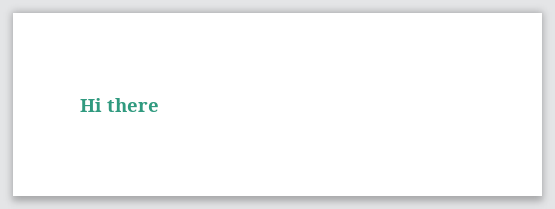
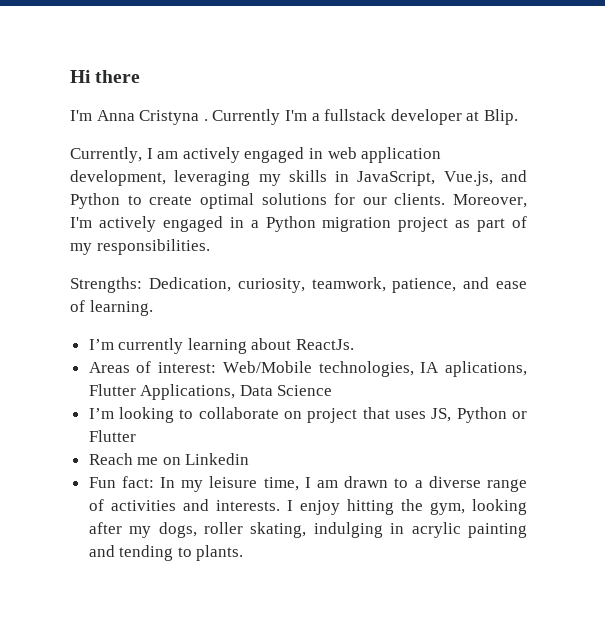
(159, 105) none -> [70,109,518,125] [70,147,442,163] [70,170,527,186] [70,193,527,209] [70,216,527,232] [70,239,210,255] [70,277,527,293] [70,300,153,316] [88,338,355,354] [88,361,527,377] [88,384,333,400] [88,407,527,423] [88,430,136,442] [88,453,250,465] [88,476,527,492] [88,499,528,515] [88,522,527,538] [88,545,244,561] // I'm Anna Cristyna . Currently I'm a fullstack developer at Blip. // Currently, I am actively engaged in web application development, leveraging my skills in JavaScript, Vue.js, and Python to create optimal solutions for our clients. Moreover, I'm actively engaged in a Python migration project as part of my responsibilities. // Strengths: Dedication, curiosity, teamwork, patience, and ease of learning. // I’m currently learning about ReactJs. // Areas of interest: Web/Mobile technologies, IA aplications, Flutter Applications, Data Science // I’m looking to collaborate on project that uses JS, Python or Flutter // Reach me on Linkedin // Fun fact: In my leisure time, I am drawn to a diverse range of activities and interests. I enjoy hitting the gym, looking after my dogs, roller skating, indulging in acrylic painting and tending to plants.

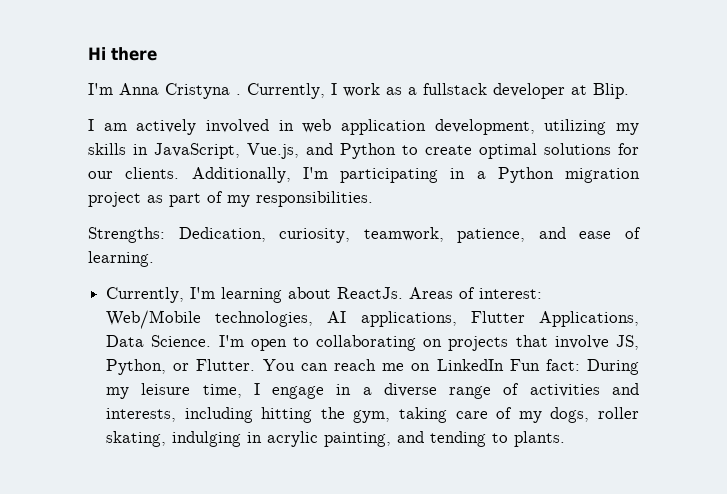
[212,109,307,125] Currently I'm -> [247,83,402,99] Currently, I work as
[70,147,142,163] Currently, -> (629, 91) none
[244,147,305,163] engaged -> [206,119,269,133] involved
[174,170,251,186] leveraging -> [544,119,607,135] utilizing
[453,194,527,208] [70,216,223,232] Moreover, I'm actively engaged -> [191,167,438,183] Additionally, I'm participating
[88,338,184,354] I’m currently -> [106,287,216,303] Currently, I'm
(355, 344) // -> (404, 293) none
[420,361,527,377] IA aplications, -> [327,311,457,327] AI applications,
[277,385,333,396] [88,407,527,423] [88,430,136,442] [88,453,133,465] Science // I’m looking to collaborate on project that uses JS, Python or Flutter // Reach -> [151,335,639,351] [106,359,376,375] Science. I'm open to collaborating on projects that involve JS, Python, or Flutter. You can reach
[185,453,250,465] Linkedin // -> [436,359,504,371] LinkedIn
[160,477,176,488] In -> [587,359,640,375] During
[317,476,409,488] am drawn to -> [272,384,352,399] engage in
[215,499,528,515] [88,522,122,534] interests. I enjoy hitting the gym, looking after -> [106,407,513,423] interests, including hitting the gym, taking care of
[468,523,527,538] painting -> [324,432,392,447] painting,

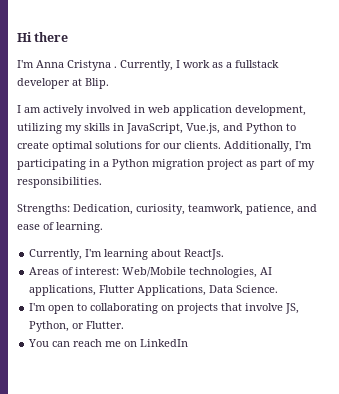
(404, 293) none -> (225, 254) //
(212, 341) none -> (279, 289) //
(256, 365) none -> (125, 325) //
[509,359,640,375] [106,383,639,399] [106,407,639,423] [106,431,566,447] Fun fact: During my leisure time, I engage in a diverse range of activities and interests, including hitting the gym, taking care of my dogs, roller skating, indulging in acrylic painting, and tending to plants. -> (189, 343) none

